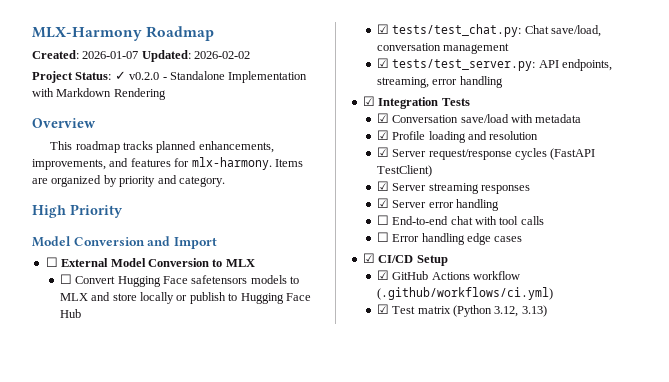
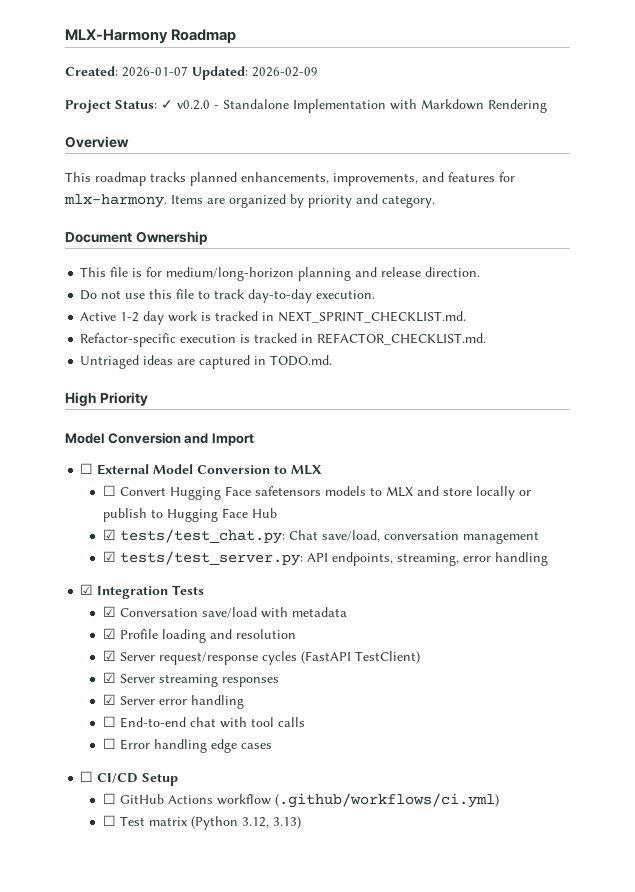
[194,51,251,59] 2026-02-02 -> [252,67,318,77] 2026-02-09
(225, 181) none -> [65,231,208,245] [80,267,481,281] [80,289,376,303] [80,311,467,325] [80,333,487,347] [80,355,333,369] // Document Ownership // This file is for medium/long-horizon planning and release direction. // Do not use this file to track day-to-day execution. // Active 1-2 day work is tracked in NEXT_SPRINT_CHECKLIST.md. // Refactor-specific execution is tracked in REFACTOR_CHECKLIST.md. // Untriaged ideas are captured in TODO.md.
[362,253,375,263] ☑ -> [80,771,94,782] ☐
[376,270,389,280] ☑ -> [102,793,116,804] ☐
[376,304,389,314] ☑ -> [102,815,116,826] ☐

